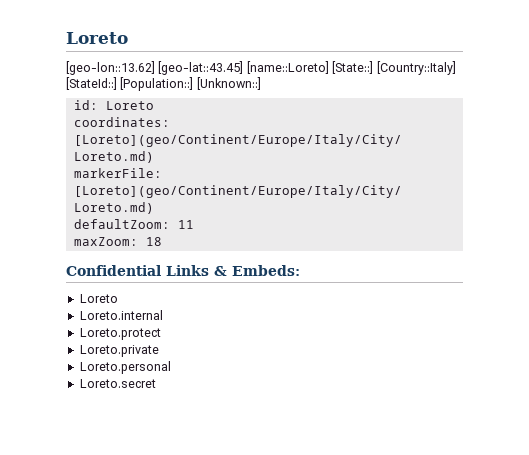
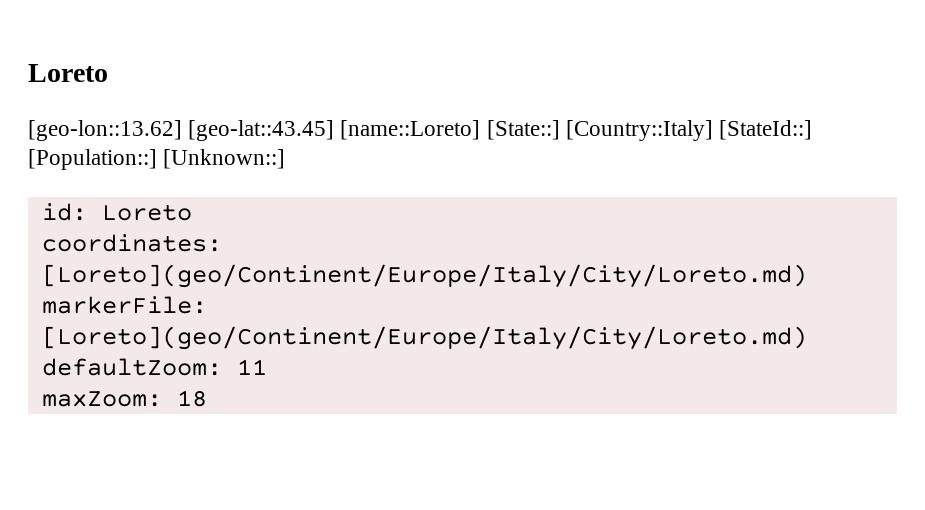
[66,265,300,276] [79,294,118,303] [79,310,163,320] [79,328,161,340] [79,345,159,357] [79,361,171,374] [79,379,156,388] // Confidential Links & Embeds: // Loreto // Loreto.internal // Loreto.protect // Loreto.private // Loreto.personal // Loreto.secret -> (207, 398) none

